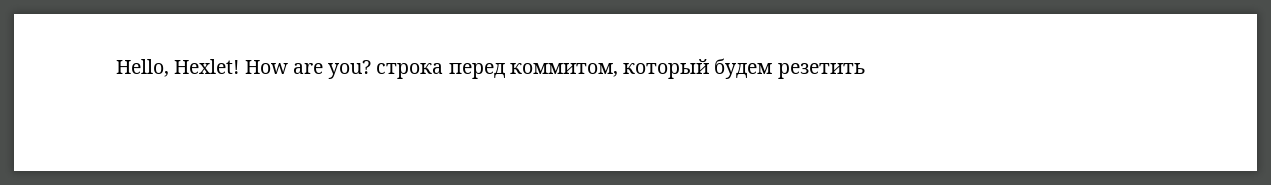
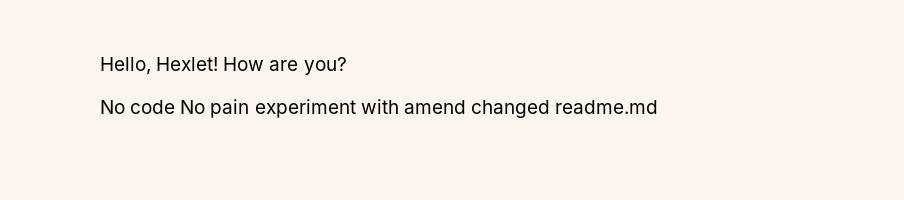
[376,58,866,79] строка перед коммитом, который будем резетить -> [100,99,659,118] // No code No pain experiment with amend changed readme.md

